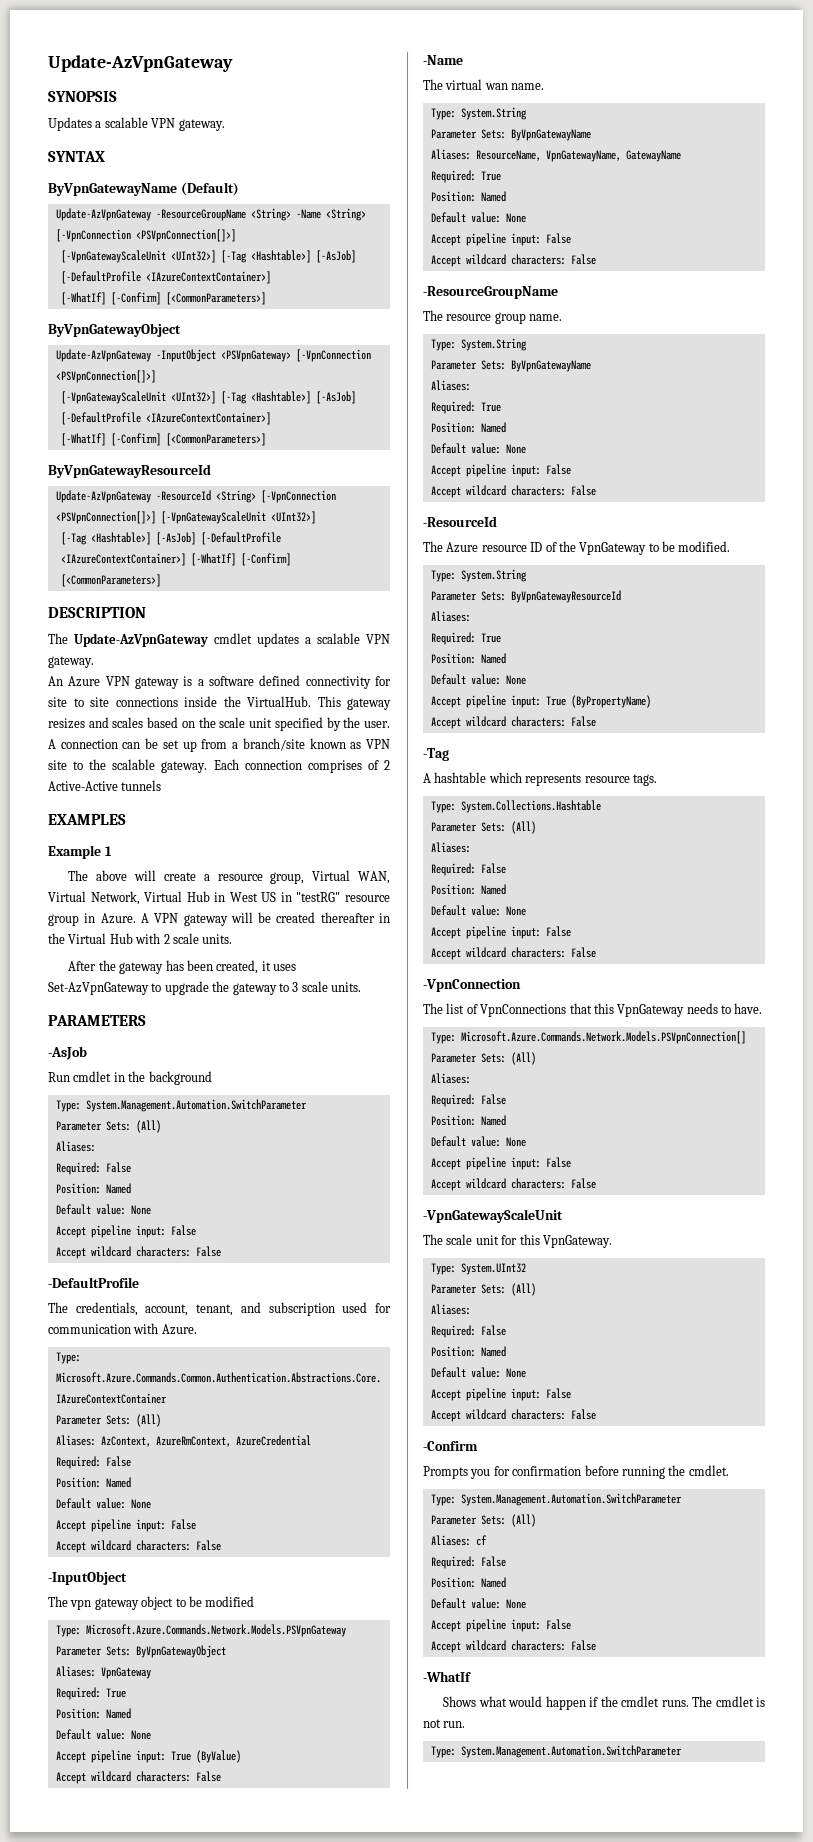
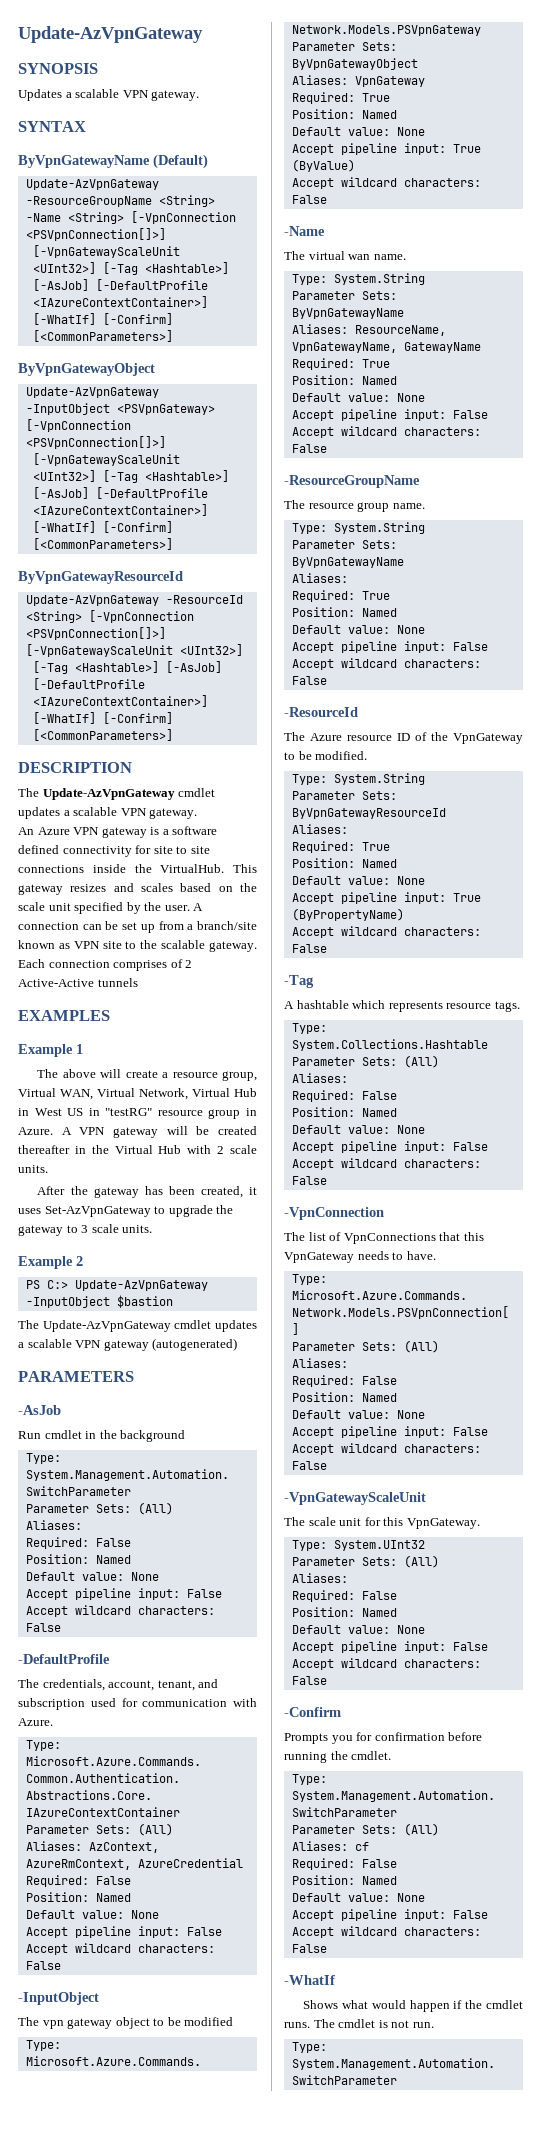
(361, 987) none -> [18,1256,83,1269] [25,1280,208,1291] [25,1295,173,1308] [18,1320,258,1332] [18,1338,238,1351] // Example 2 // PS C:> Update-AzVpnGateway -InputObject $bastion // The Update-AzVpnGateway cmdlet updates a scalable VPN gateway (autogenerated)

